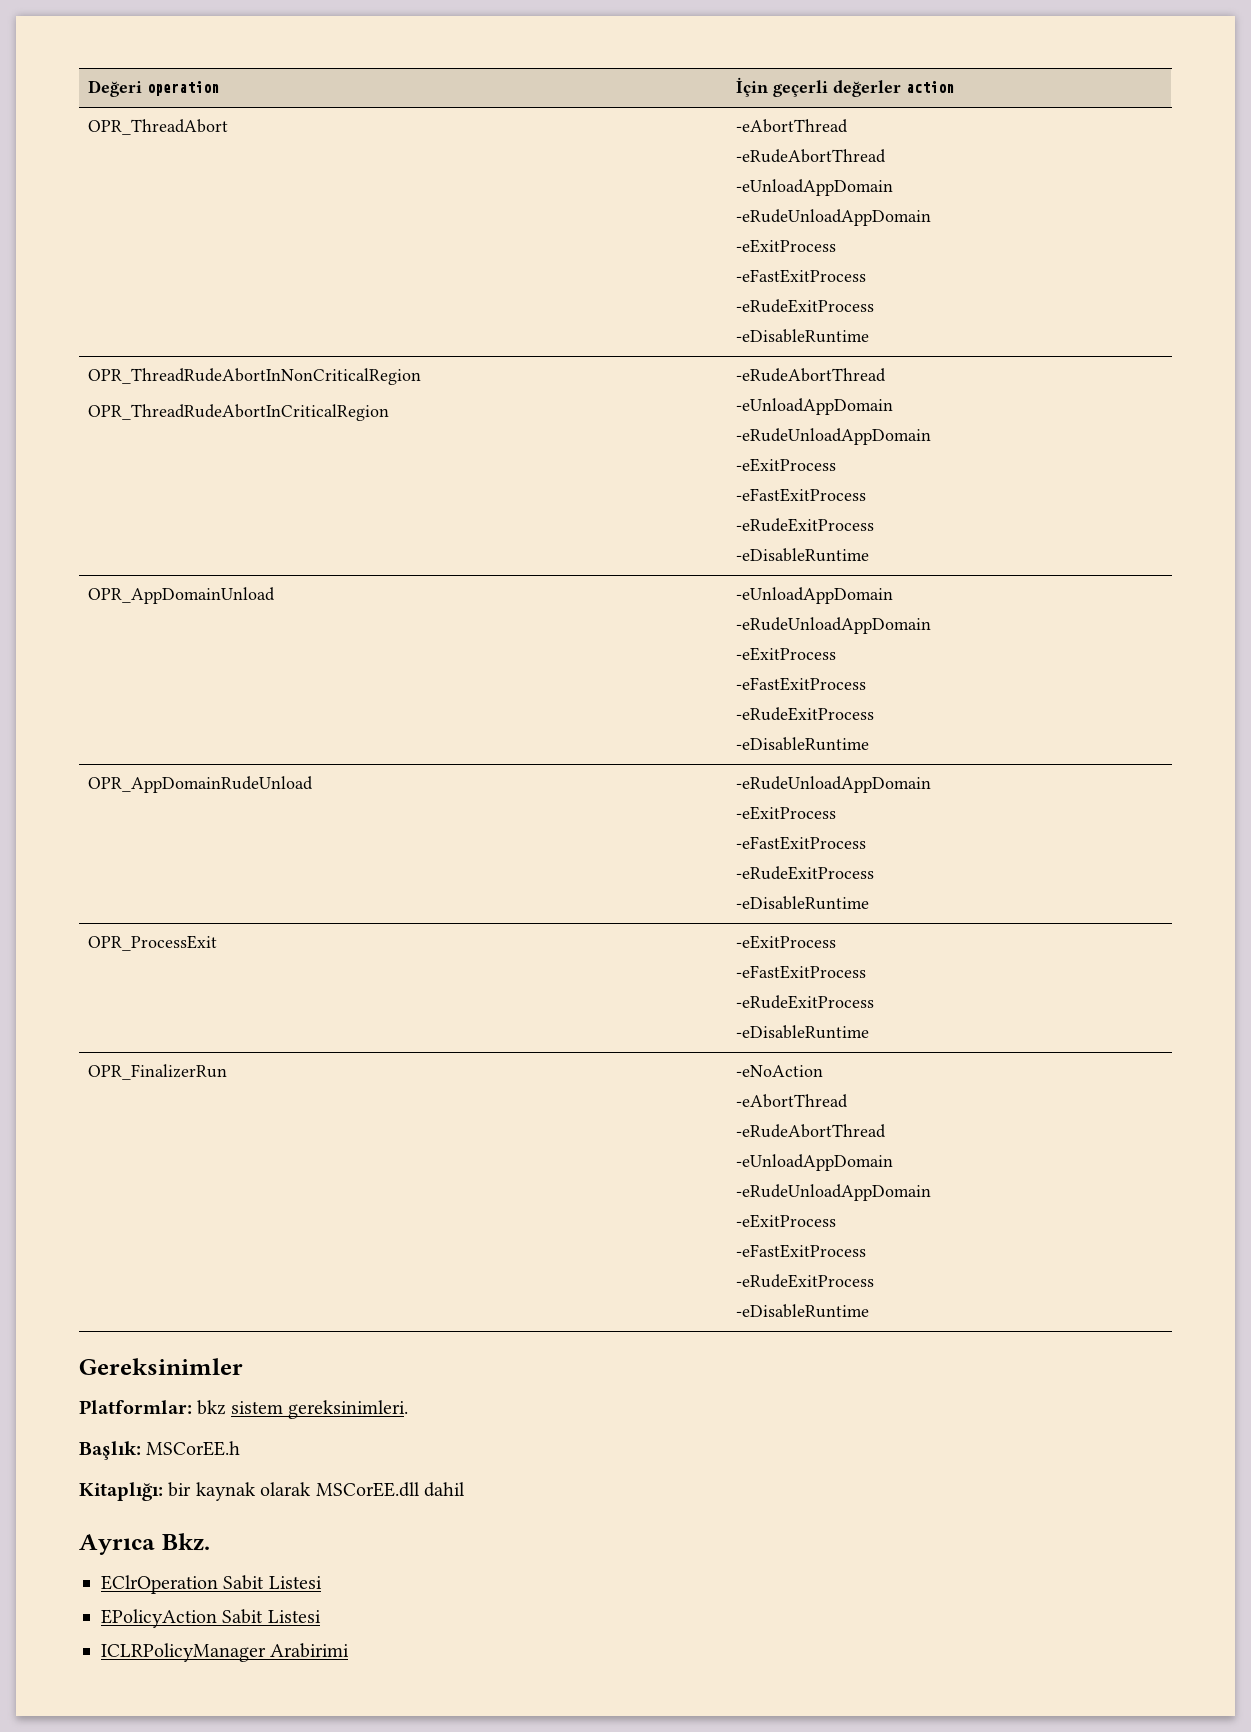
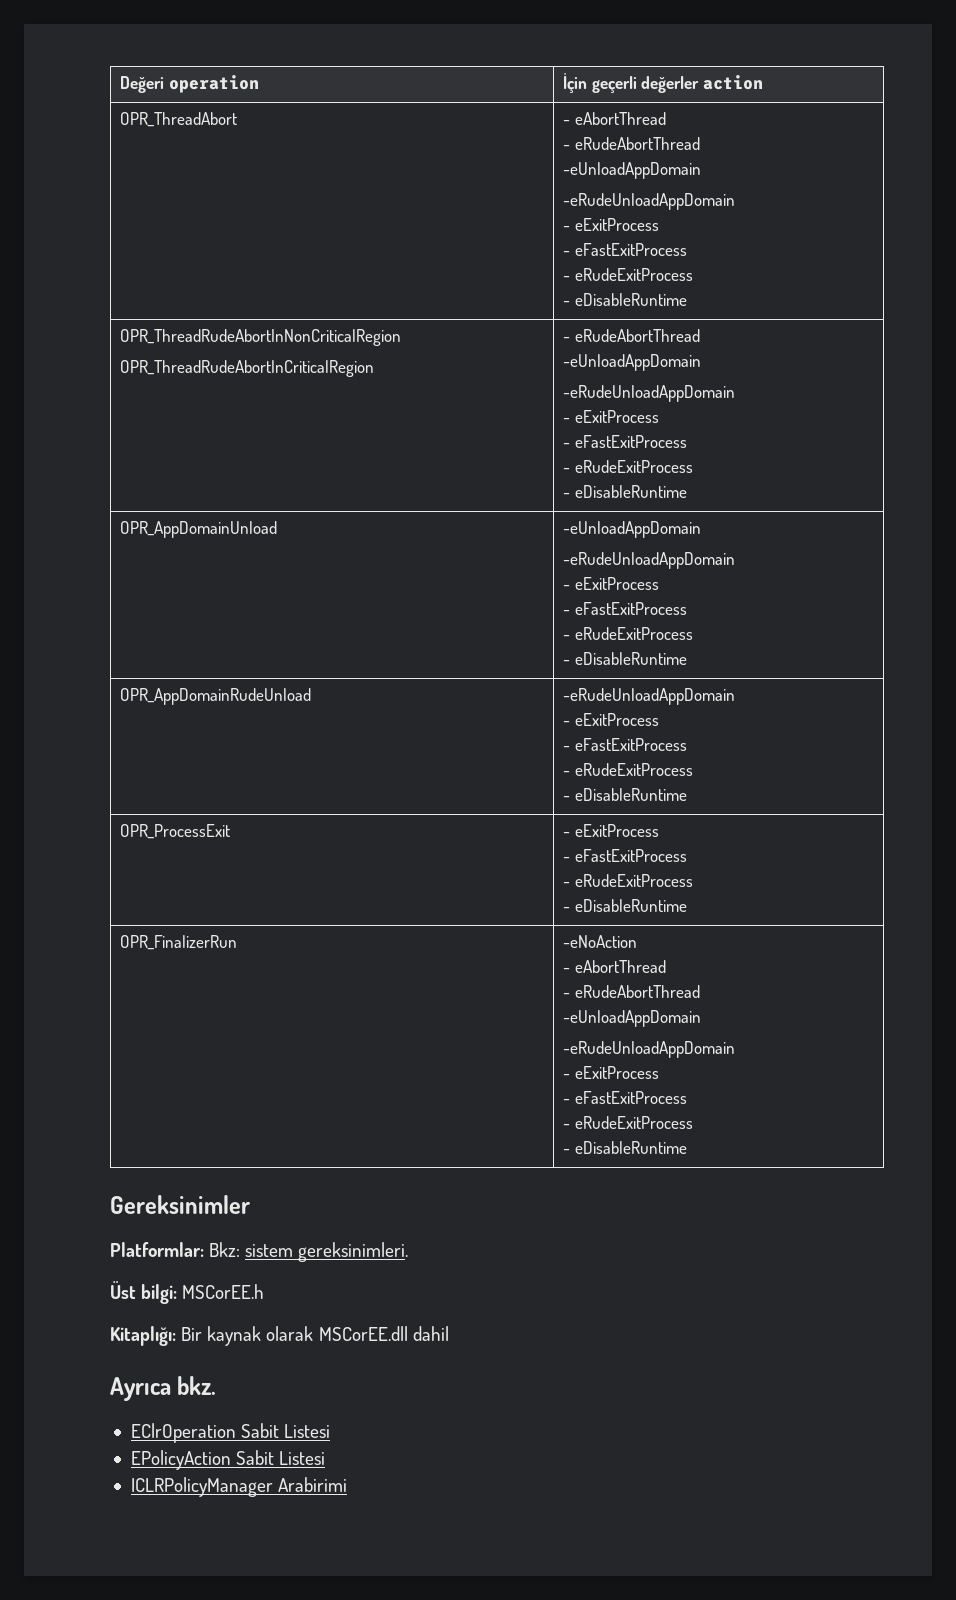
[736,119,849,133] [736,149,887,163] [736,179,894,196] [736,209,932,226] [736,239,837,253] [736,269,867,283] [736,299,875,313] [736,329,870,343] -eAbortThread // -eRudeAbortThread // -eUnloadAppDomain // -eRudeUnloadAppDomain // -eExitProcess // -eFastExitProcess // -eRudeExitProcess // -eDisableRuntime -> [563,112,666,125] [563,137,700,150] [563,162,702,179] [563,193,736,210] [563,218,659,231] [563,243,687,256] [563,268,693,281] [563,293,687,306] - eAbortThread // - eRudeAbortThread // -eUnloadAppDomain // -eRudeUnloadAppDomain // - eExitProcess // - eFastExitProcess // - eRudeExitProcess // - eDisableRuntime
[736,368,887,382] [736,398,894,415] [736,428,932,445] [736,458,837,472] [736,488,867,502] [736,518,875,532] [736,548,870,562] [88,587,276,604] [736,587,894,604] [736,617,932,634] [736,647,837,661] [736,677,867,691] [736,707,875,721] [736,737,870,751] [88,776,314,793] [736,776,932,793] [736,806,837,820] [736,836,867,850] [736,866,875,880] [736,896,870,910] [88,935,218,951] [736,935,837,949] [736,965,867,979] [736,995,875,1009] [736,1025,870,1039] [88,1064,228,1080] [736,1065,824,1077] [736,1094,849,1108] [736,1124,887,1138] [736,1154,894,1171] [736,1184,932,1201] [736,1214,837,1228] [736,1244,867,1258] [736,1274,875,1288] [736,1304,870,1318] -eRudeAbortThread // -eUnloadAppDomain // -eRudeUnloadAppDomain // -eExitProcess // -eFastExitProcess // -eRudeExitProcess // -eDisableRuntime // OPR_AppDomainUnload | -eUnloadAppDomain // -eRudeUnloadAppDomain // -eExitProcess // -eFastExitProcess // -eRudeExitProcess // -eDisableRuntime // OPR_AppDomainRudeUnload | -eRudeUnloadAppDomain // -eExitProcess // -eFastExitProcess // -eRudeExitProcess // -eDisableRuntime // OPR_ProcessExit | -eExitProcess // -eFastExitProcess // -eRudeExitProcess // -eDisableRuntime // OPR_FinalizerRun | -eNoAction // -eAbortThread // -eRudeAbortThread // -eUnloadAppDomain // -eRudeUnloadAppDomain // -eExitProcess // -eFastExitProcess // -eRudeExitProcess // -eDisableRuntime -> [563,329,700,342] [563,354,702,371] [563,385,736,402] [563,410,659,423] [563,435,687,448] [563,460,693,473] [563,485,687,498] [120,521,278,538] [563,521,702,538] [563,552,736,569] [563,577,659,590] [563,602,687,615] [563,627,693,640] [563,652,687,665] [120,688,312,705] [563,688,736,705] [563,713,659,726] [563,738,687,751] [563,763,693,776] [563,788,687,801] [120,824,231,839] [563,824,659,837] [563,849,687,862] [563,874,693,887] [563,899,687,912] [120,935,238,950] [563,935,638,948] [563,960,666,973] [563,985,700,998] [563,1010,702,1027] [563,1041,736,1058] [563,1066,659,1079] [563,1091,687,1104] [563,1116,693,1129] [563,1141,687,1154] - eRudeAbortThread // -eUnloadAppDomain // -eRudeUnloadAppDomain // - eExitProcess // - eFastExitProcess // - eRudeExitProcess // - eDisableRuntime // OPR_AppDomainUnload | -eUnloadAppDomain // -eRudeUnloadAppDomain // - eExitProcess // - eFastExitProcess // - eRudeExitProcess // - eDisableRuntime // OPR_AppDomainRudeUnload | -eRudeUnloadAppDomain // - eExitProcess // - eFastExitProcess // - eRudeExitProcess // - eDisableRuntime // OPR_ProcessExit | - eExitProcess // - eFastExitProcess // - eRudeExitProcess // - eDisableRuntime // OPR_FinalizerRun | -eNoAction // - eAbortThread // - eRudeAbortThread // -eUnloadAppDomain // -eRudeUnloadAppDomain // - eExitProcess // - eFastExitProcess // - eRudeExitProcess // - eDisableRuntime
[197,1400,227,1415] bkz -> [209,1242,241,1257] Bkz:
[79,1441,141,1460] Başlık: -> [110,1281,178,1304] Üst bilgi:
[168,1482,192,1497] bir -> [181,1327,203,1341] Bir
[161,1533,210,1551] Bkz. -> [177,1376,217,1395] bkz.

